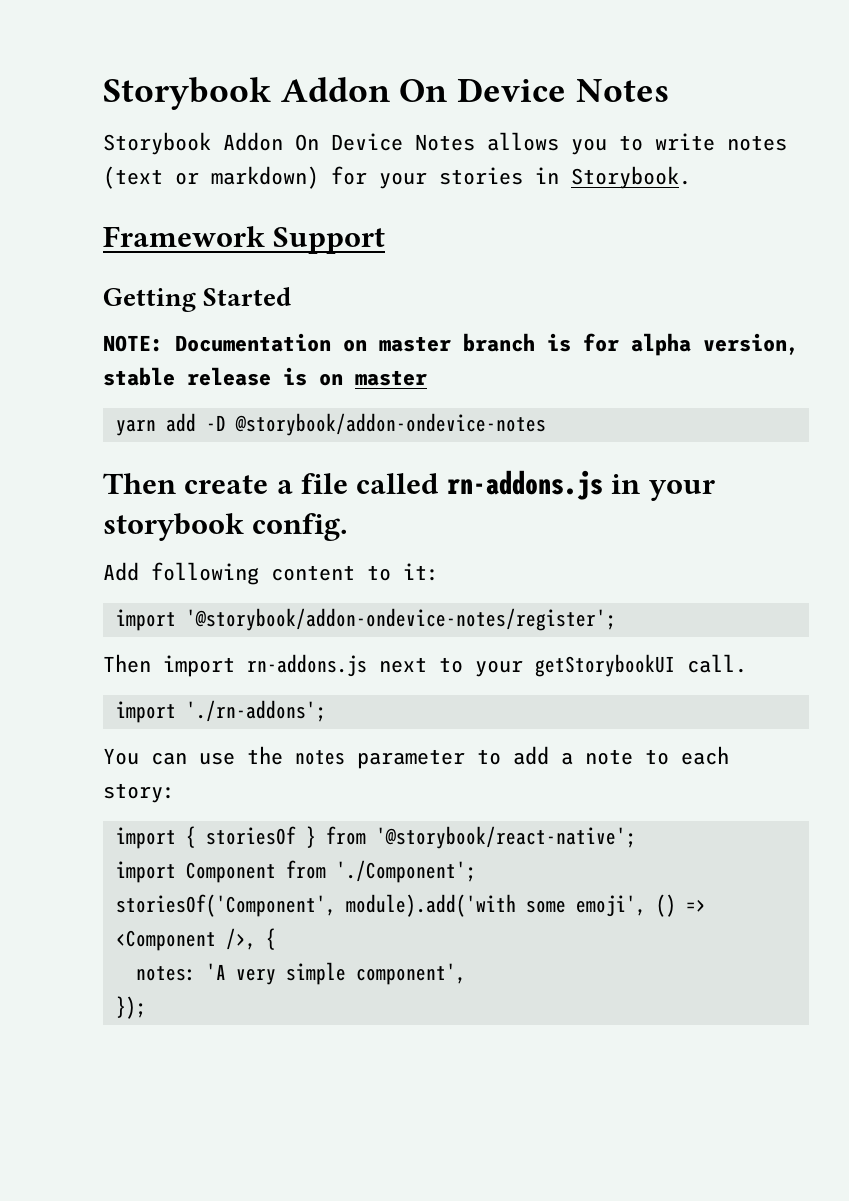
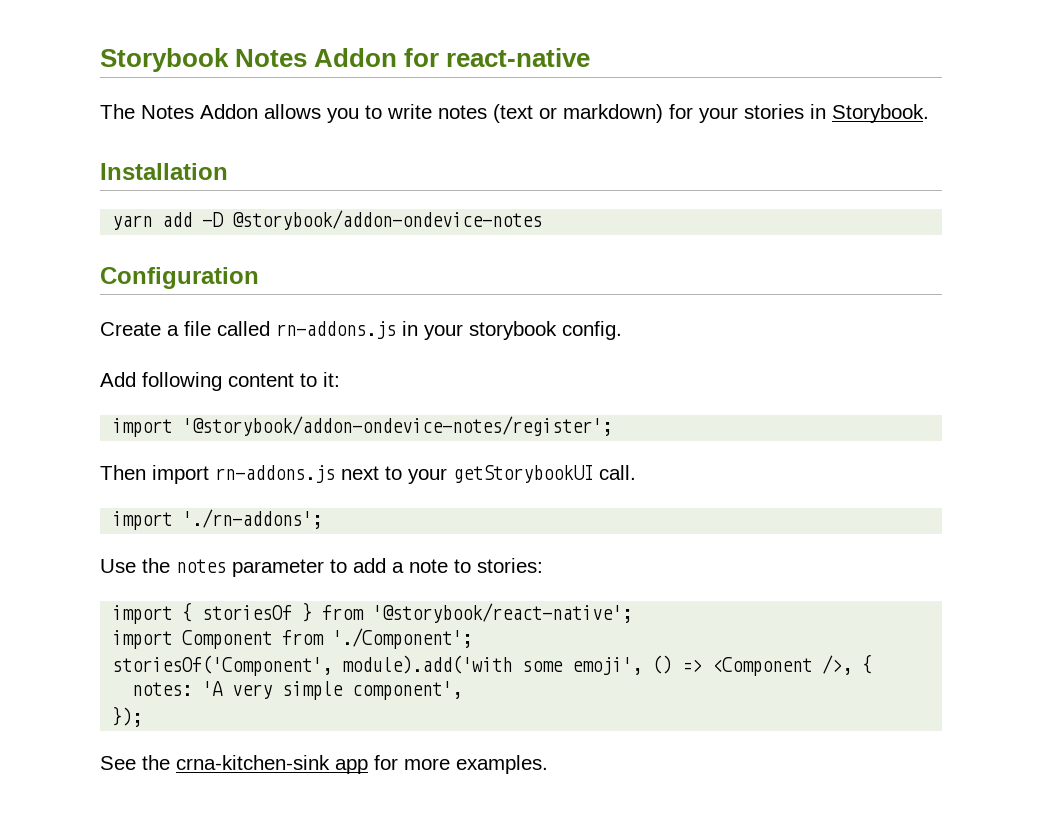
[103,77,669,110] [103,132,475,155] Storybook Addon On Device Notes // Storybook Addon On Device Notes -> [100,48,591,72] [100,104,258,119] Storybook Notes Addon for react-native // The Notes Addon
[103,226,386,254] [103,287,292,312] [103,333,799,356] [103,367,427,386] Framework Support // Getting Started // NOTE: Documentation on master branch is for alpha version, stable release is on master -> [100,163,228,180] Installation
[103,473,269,494] Then create -> [100,267,259,289] [100,322,161,336] Configuration // Create
[103,748,235,765] You can use -> [100,559,136,573] Use
[681,746,729,765] [103,783,175,803] each story: -> [477,558,543,573] stories:
(146, 1007) none -> [100,755,548,774] // See the crna-kitchen-sink app for more examples.

